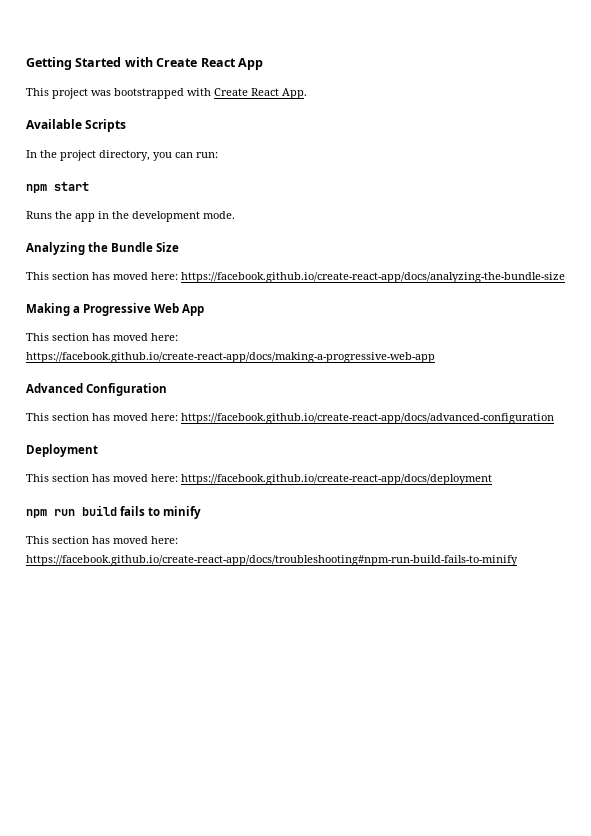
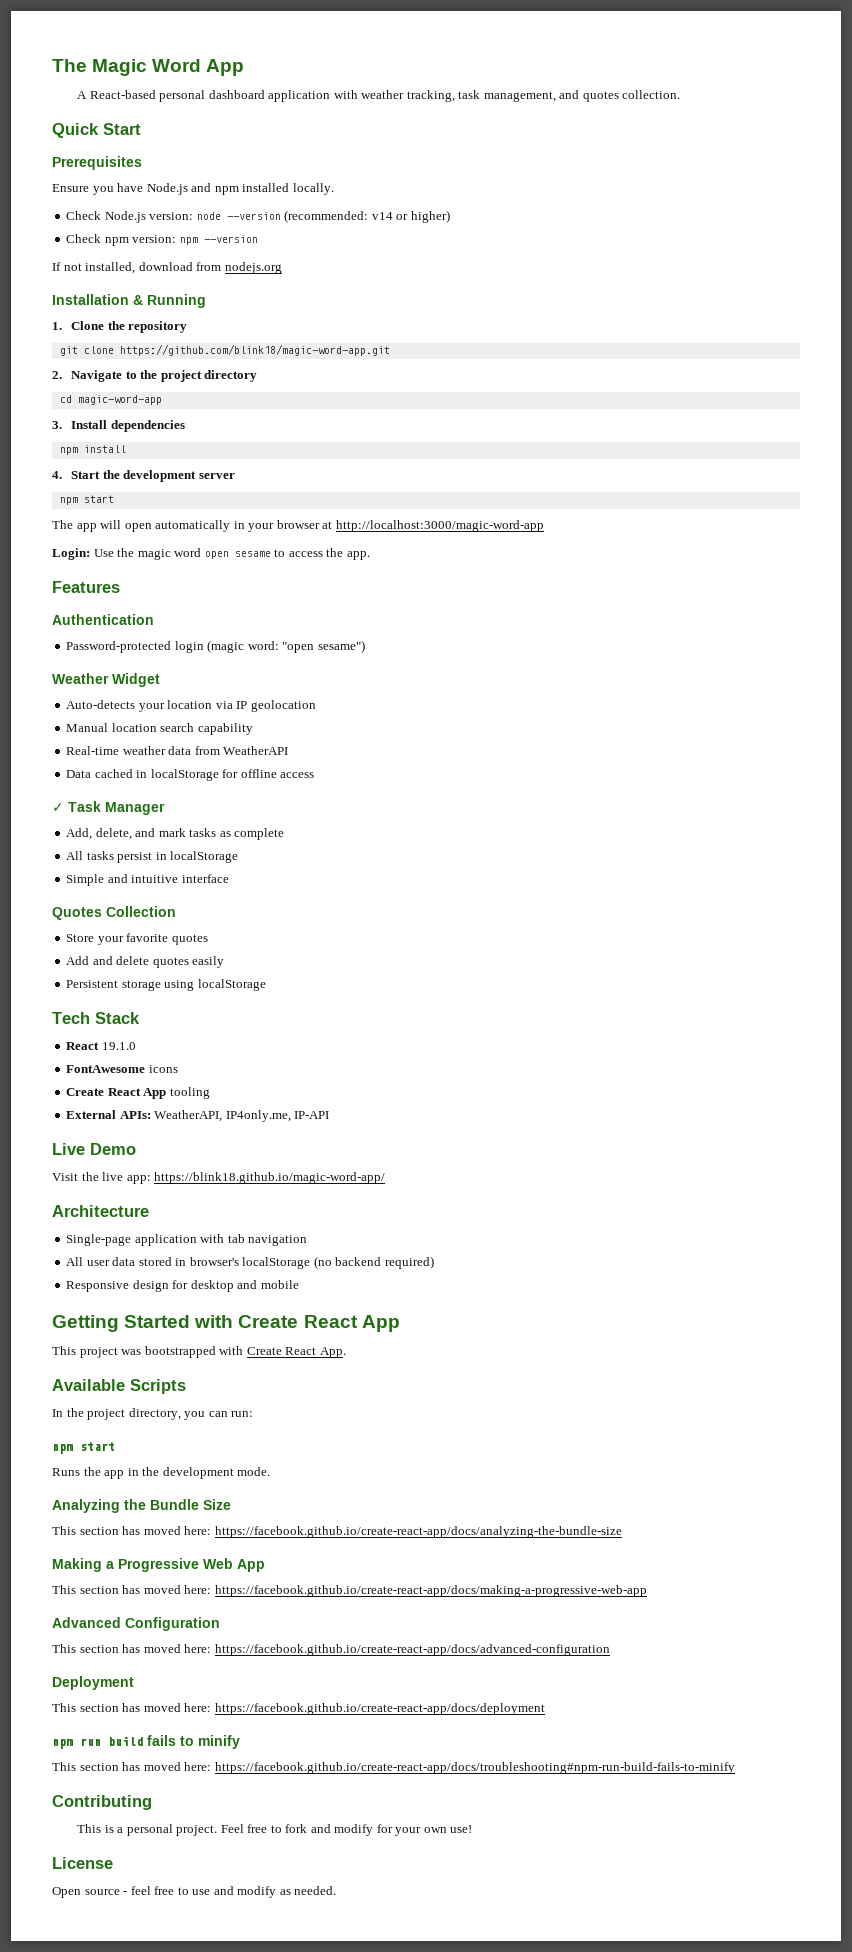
(26, 63) none -> [52,59,245,76] [77,90,681,102] [52,123,141,138] [52,156,142,170] [52,183,334,195] [66,210,450,223] [66,234,258,246] [52,262,282,274] [52,294,206,308] [52,321,188,333] [59,344,390,356] [52,370,258,382] [59,395,162,405] [52,420,185,432] [59,445,126,455] [52,470,235,482] [59,495,114,505] [52,520,544,532] [52,548,370,560] [52,581,120,593] [52,614,154,625] [66,640,365,653] [52,673,160,687] [66,700,316,712] [66,723,253,735] [66,746,289,755] [66,769,315,781] [52,801,165,815] [66,828,285,840] [66,851,239,863] [66,874,229,886] [52,906,176,920] [66,933,208,945] [66,956,225,968] [66,979,266,991] [52,1012,140,1024] [66,1042,136,1050] [66,1065,178,1073] [66,1087,210,1099] [66,1110,330,1122] [52,1143,136,1155] [52,1172,386,1184] [52,1205,149,1217] [66,1234,308,1246] [66,1256,434,1269] [66,1280,299,1292] The Magic Word App // A React-based personal dashboard application with weather tracking, task management, and quotes collection. // Quick Start // Prerequisites // Ensure you have Node.js and npm installed locally. // Check Node.js version: node --version (recommended: v14 or higher) // Check npm version: npm --version // If not installed, download from nodejs.org // Installation & Running // 1. Clone the repository // git clone https://github.com/blink18/magic-word-app.git // 2. Navigate to the project directory // cd magic-word-app // 3. Install dependencies // npm install // 4. Start the development server // npm start // The app will open automatically in your browser at http://localhost:3000/magic-word-app // Login: Use the magic word open sesame to access the app. // Features // Authentication // Password-protected login (magic word: "open sesame") // Weather Widget // Auto-detects your location via IP geolocation // Manual location search capability // Real-time weather data from WeatherAPI // Data cached in localStorage for offline access // ✓ Task Manager // Add, delete, and mark tasks as complete // All tasks persist in localStorage // Simple and intuitive interface // Quotes Collection // Store your favorite quotes // Add and delete quotes easily // Persistent storage using localStorage // Tech Stack // React 19.1.0 // FontAwesome icons // Create React App tooling // External APIs: WeatherAPI, IP4only.me, IP-API // Live Demo // Visit the live app: https://blink18.github.io/magic-word-app/ // Architecture // Single-page application with tab navigation // All user data stored in browser's localStorage (no backend required) // Responsive design for desktop and mobile //
(518, 560) none -> [52,1795,152,1810] [77,1824,473,1836] [52,1857,113,1869] [52,1886,337,1898] // Contributing // This is a personal project. Feel free to fork and modify for your own use! // License // Open source - feel free to use and modify as needed.

